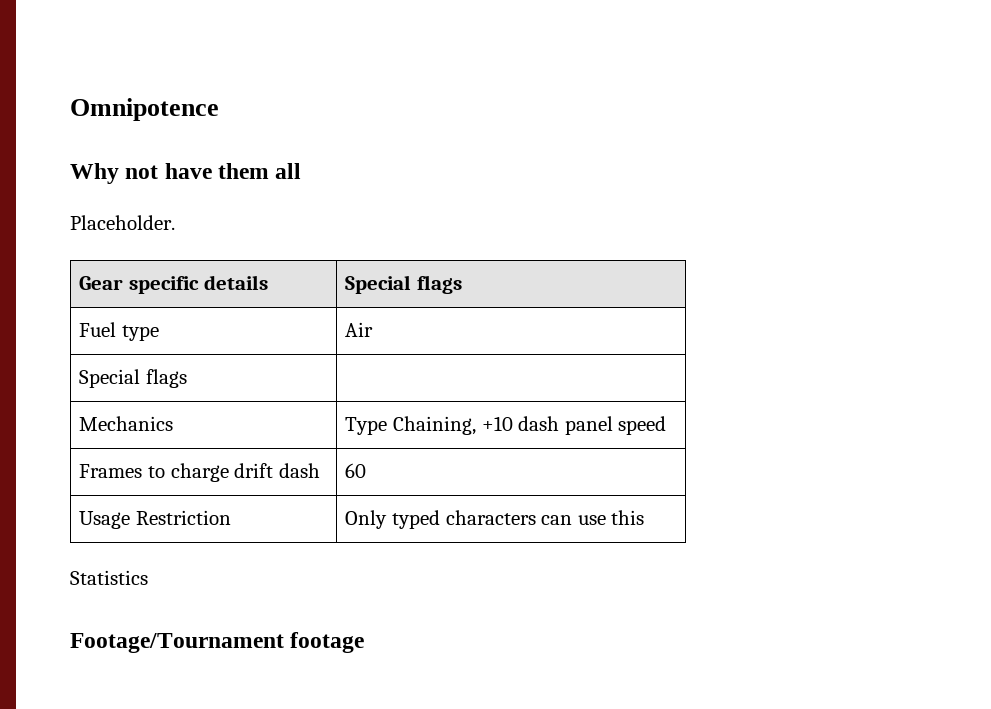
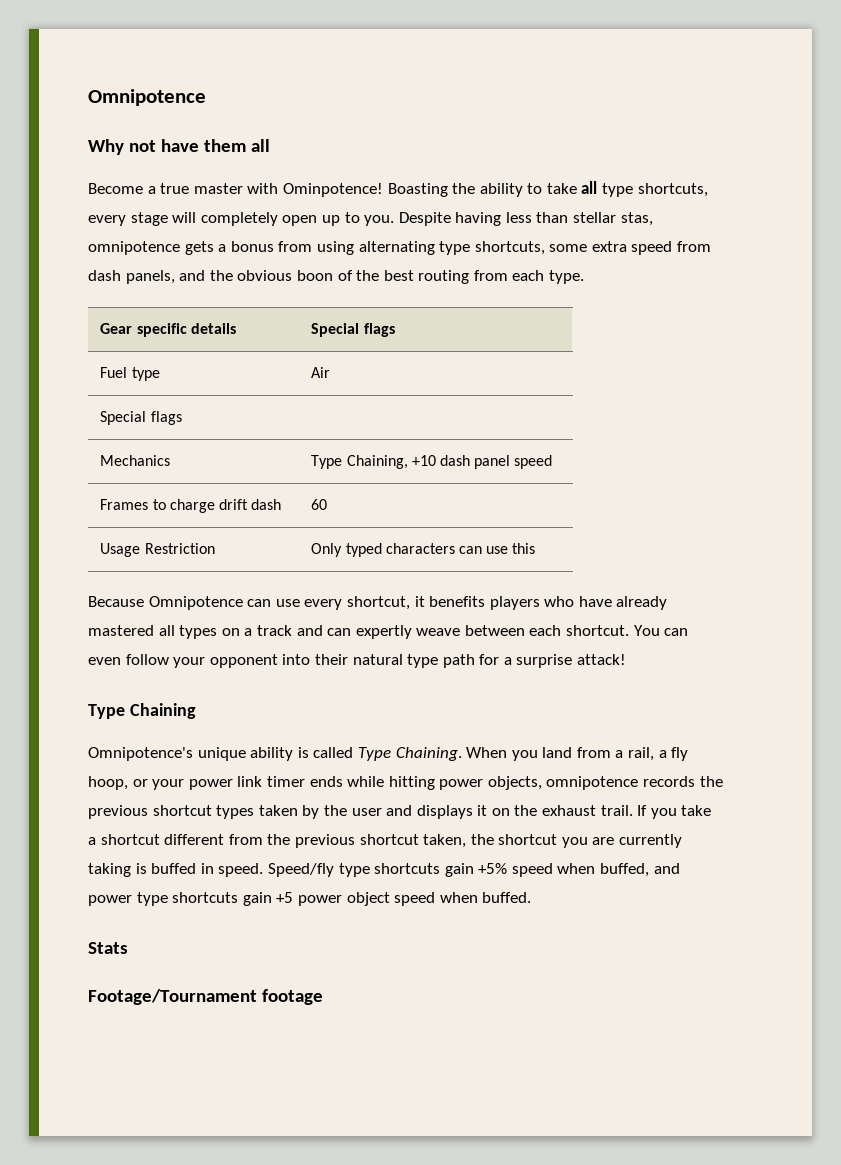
[70,215,175,230] Placeholder. -> [88,181,708,197] [88,212,653,226] [88,241,712,255] [88,270,585,284] Become a true master with Ominpotence! Boasting the ability to take all type shortcuts, every stage will completely open up to you. Despite having less than stellar stas, omnipotence gets a bonus from using alternating type shortcuts, some extra speed from dash panels, and the obvious boon of the best routing from each type.
[70,570,148,585] Statistics -> [88,596,668,610] [88,625,689,639] [88,654,627,668] [88,703,196,719] [88,747,689,761] [88,776,723,790] [88,805,712,819] [88,834,683,848] [88,863,680,877] [88,892,532,906] [88,942,128,954] Because Omnipotence can use every shortcut, it benefits players who have already mastered all types on a track and can expertly weave between each shortcut. You can even follow your opponent into their natural type path for a surprise attack! // Type Chaining // Omnipotence's unique ability is called Type Chaining. When you land from a rail, a fly hoop, or your power link timer ends while hitting power objects, omnipotence records the previous shortcut types taken by the user and displays it on the exhaust trail. If you take a shortcut different from the previous shortcut taken, the shortcut you are currently taking is buffed in speed. Speed/fly type shortcuts gain +5% speed when buffed, and power type shortcuts gain +5 power object speed when buffed. // Stats

